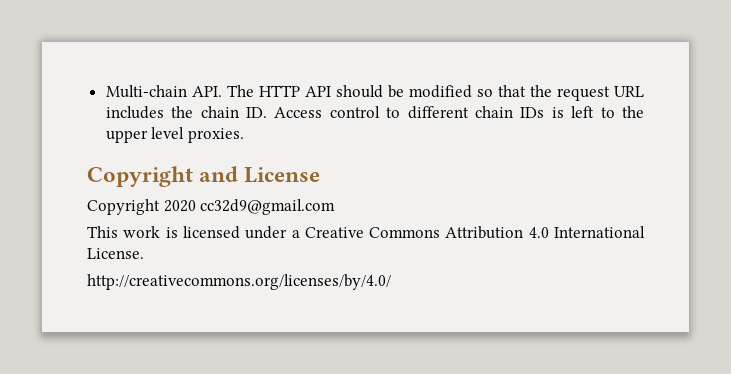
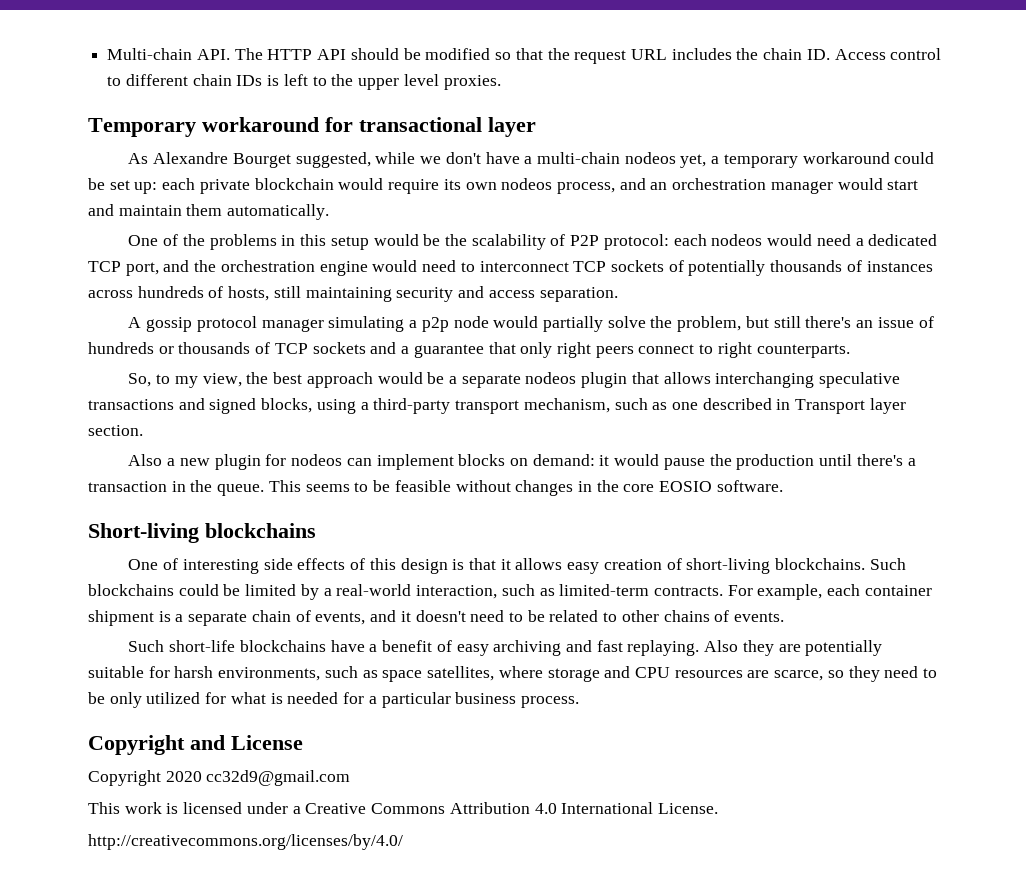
(244, 135) none -> [88,117,536,137] [128,152,935,168] [88,178,919,194] [88,204,330,220] [128,234,938,250] [88,260,933,276] [88,286,618,302] [128,316,934,332] [88,342,850,358] [128,372,901,388] [88,398,906,414] [88,425,143,436] [128,454,916,470] [88,480,783,496] [88,523,316,543] [128,558,906,574] [88,584,932,600] [88,610,785,626] [128,640,883,656] [88,666,938,682] [88,692,579,708] // Temporary workaround for transactional layer // As Alexandre Bourget suggested, while we don't have a multi-chain nodeos yet, a temporary workaround could be set up: each private blockchain would require its own nodeos process, and an orchestration manager would start and maintain them automatically. // One of the problems in this setup would be the scalability of P2P protocol: each nodeos would need a dedicated TCP port, and the orchestration engine would need to interconnect TCP sockets of potentially thousands of instances across hundreds of hosts, still maintaining security and access separation. // A gossip protocol manager simulating a p2p node would partially solve the problem, but still there's an issue of hundreds or thousands of TCP sockets and a guarantee that only right peers connect to right counterparts. // So, to my view, the best approach would be a separate nodeos plugin that allows interchanging speculative transactions and signed blocks, using a third-party transport mechanism, such as one described in Transport layer section. // Also a new plugin for nodeos can implement blocks on demand: it would pause the production until there's a transaction in the queue. This seems to be feasible without changes in the core EOSIO software. // Short-living blockchains // One of interesting side effects of this design is that it allows easy creation of short-living blockchains. Such blockchains could be limited by a real-world interaction, such as limited-term contracts. For example, each container shipment is a separate chain of events, and it doesn't need to be related to other chains of events. // Such short-life blockchains have a benefit of easy archiving and fast replaying. Also they are potentially suitable for harsh environments, such as space satellites, where storage and CPU resources are scarce, so they need to be only utilized for what is needed for a particular business process.

